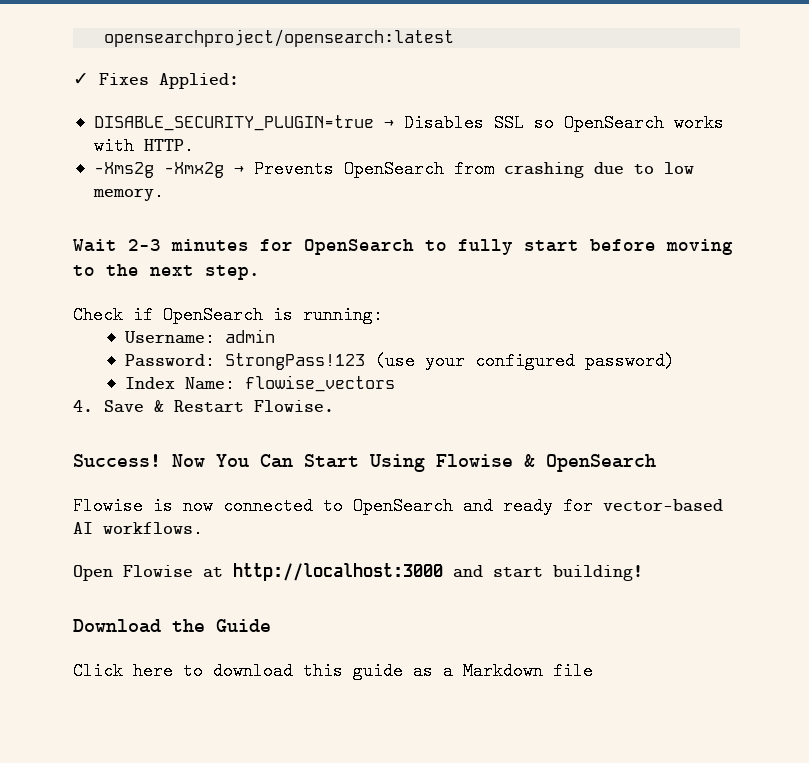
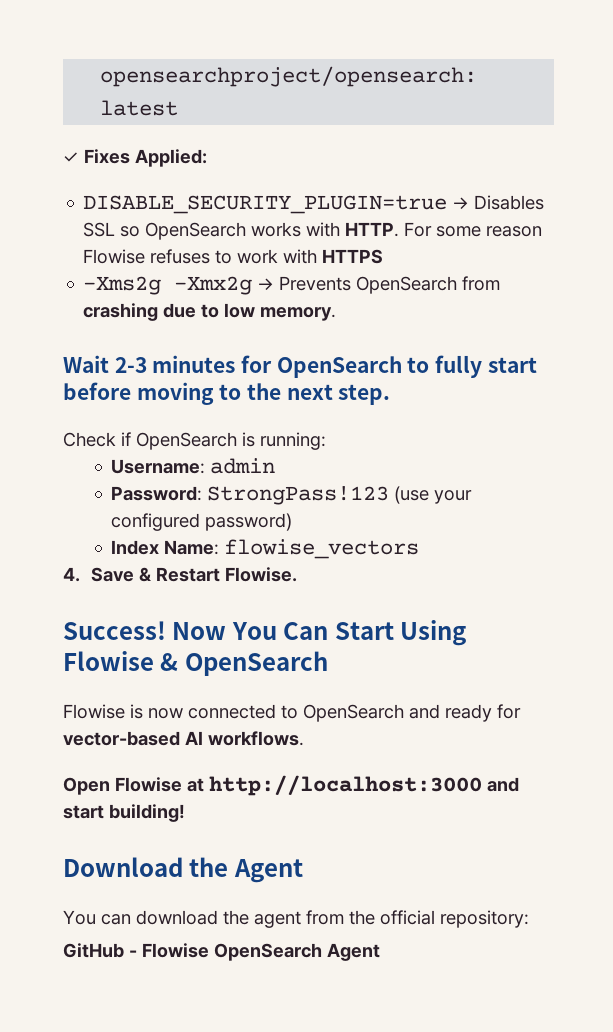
(194, 146) none -> [404,222,543,237] [83,249,384,264] For some reason Flowise refuses to work with HTTPS
[216,619,271,632] [73,662,593,680] Guide // Click here to download this guide as a Markdown file -> [233,859,303,883] [63,910,529,928] [63,943,380,961] Agent // You can download the agent from the official repository: // GitHub - Flowise OpenSearch Agent

